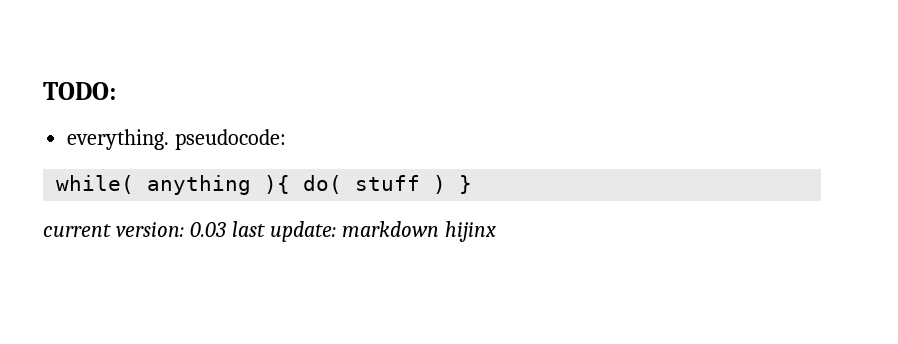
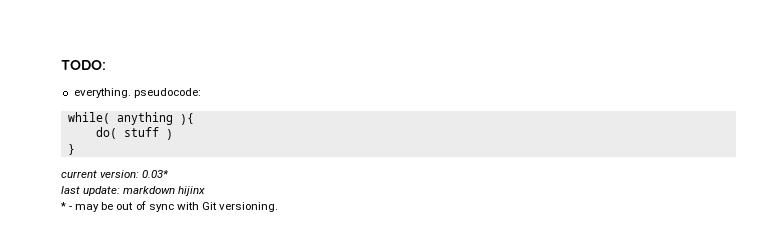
(291, 184) none -> (194, 119) //
(447, 184) none -> (173, 134) //
[189,222,226,237] 0.03 -> [142,170,170,178] 0.03* //
(496, 231) none -> [60,201,278,212] // * - may be out of sync with Git versioning.

